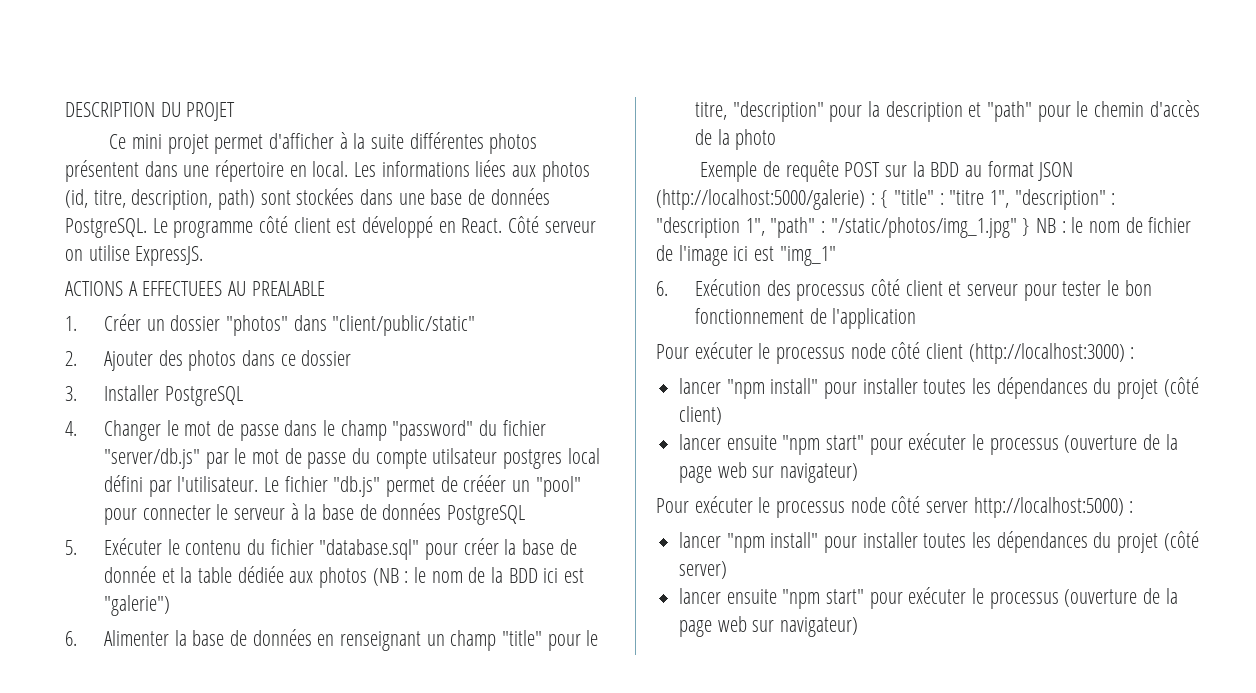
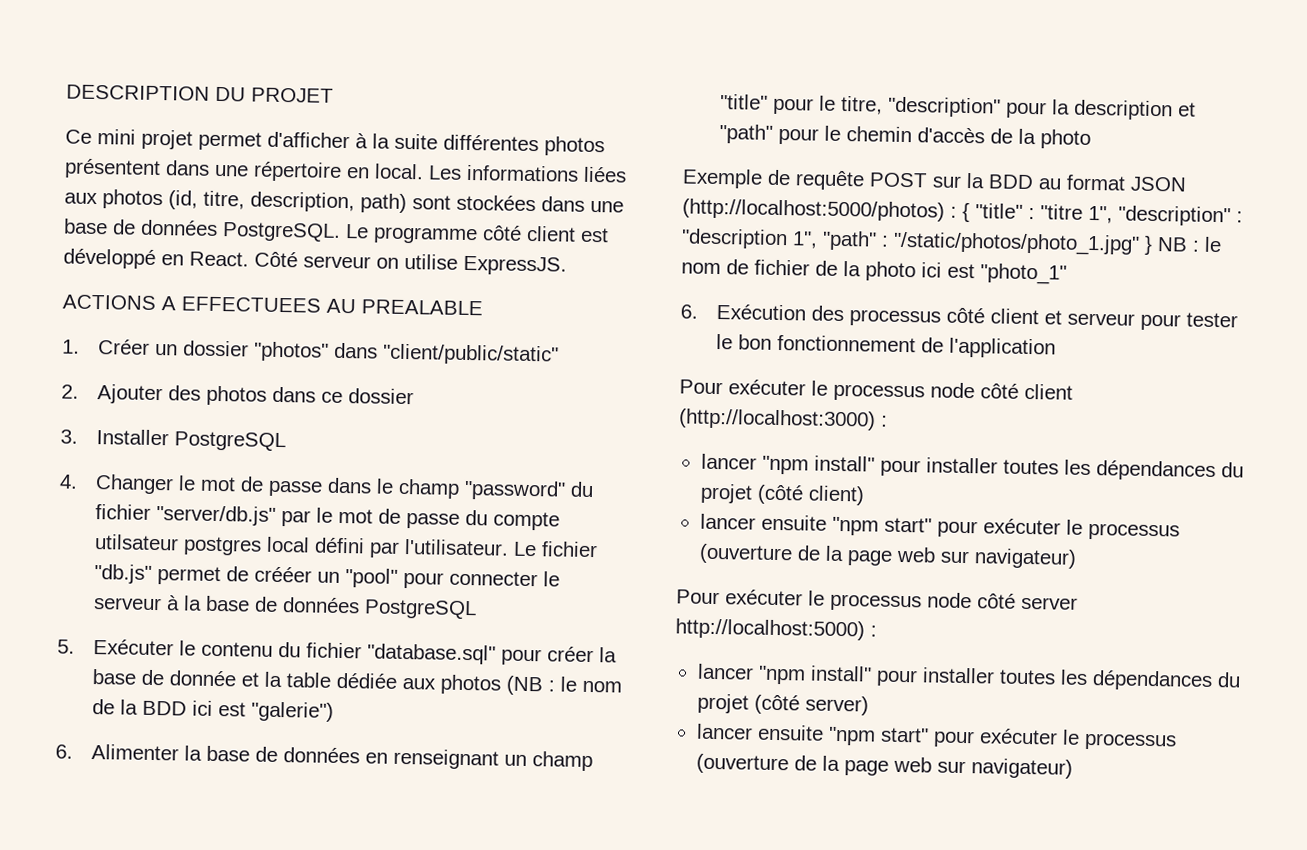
[656,189,865,210] (http://localhost:5000/galerie) -> [682,198,945,222] (http://localhost:5000/photos)
[830,217,1017,238] "/static/photos/img_1.jpg" -> [893,231,1140,256] "/static/photos/photo_1.jpg"
[678,245,836,266] l'image ici est "img_1" -> [843,261,1067,285] la photo ici est "photo_1"

